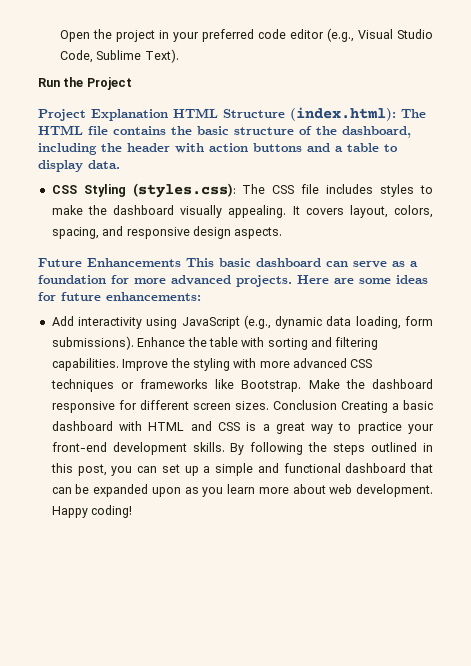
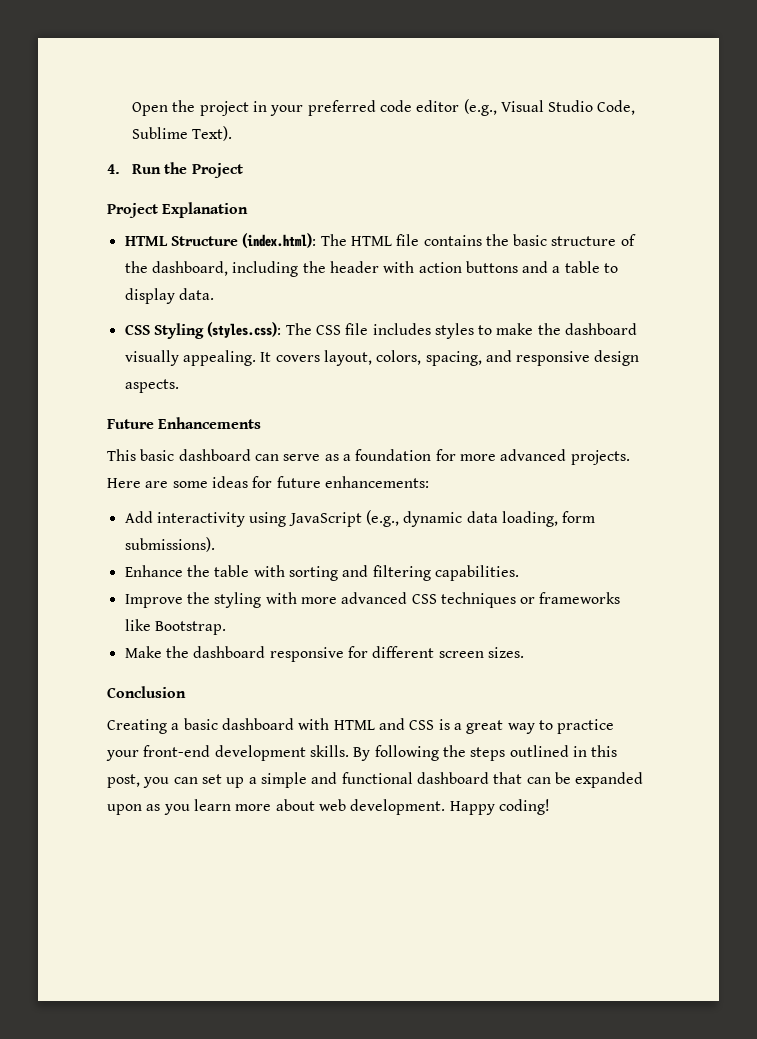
(179, 56) none -> [107,164,120,174] 4.
(168, 115) none -> (249, 210) //
(181, 262) none -> (262, 423) //
(134, 343) none -> (215, 544) //
(119, 364) none -> (519, 573) //
(302, 386) none -> (226, 628) //
(269, 405) none -> (524, 652) //
(337, 405) none -> (186, 692) //

